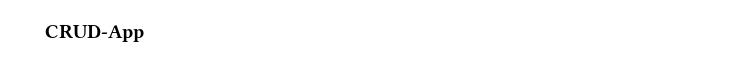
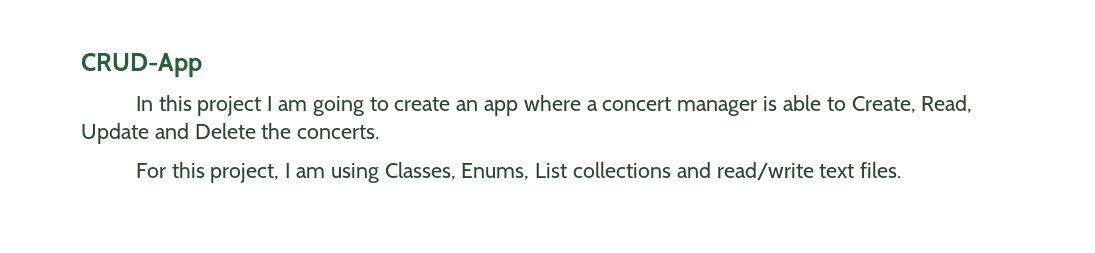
(144, 33) none -> [135,95,973,116] [81,123,380,144] [135,162,902,183] // In this project I am going to create an app where a concert manager is able to Create, Read, Update and Delete the concerts. // For this project, I am using Classes, Enums, List collections and read/write text files.

